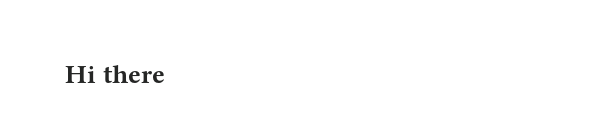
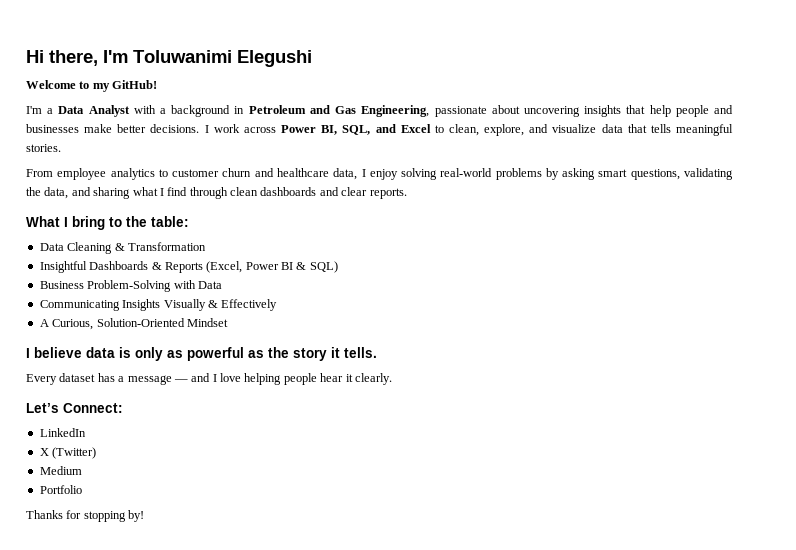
[103,65,166,83] there -> [49,50,312,67] [26,80,158,92] [26,105,734,117] [26,124,733,136] [26,144,61,152] [26,168,734,180] [26,187,407,199] [26,216,189,230] [39,242,206,254] [39,261,338,273] [39,280,222,292] [39,299,278,311] [39,318,228,330] [26,347,377,361] [26,373,392,385] [26,403,123,413] [39,428,86,437] [39,447,97,459] [39,466,82,475] [39,485,82,494] [26,510,145,522] there, I'm Toluwanimi Elegushi // Welcome to my GitHub! // I'm a Data Analyst with a background in Petroleum and Gas Engineering, passionate about uncovering insights that help people and businesses make better decisions. I work across Power BI, SQL, and Excel to clean, explore, and visualize data that tells meaningful stories. // From employee analytics to customer churn and healthcare data, I enjoy solving real-world problems by asking smart questions, validating the data, and sharing what I find through clean dashboards and clear reports. // What I bring to the table: // Data Cleaning & Transformation // Insightful Dashboards & Reports (Excel, Power BI & SQL) // Business Problem-Solving with Data // Communicating Insights Visually & Effectively // A Curious, Solution-Oriented Mindset // I believe data is only as powerful as the story it tells. // Every dataset has a message — and I love helping people hear it clearly. // Let’s Connect: // LinkedIn // X (Twitter) // Medium // Portfolio // Thanks for stopping by!

